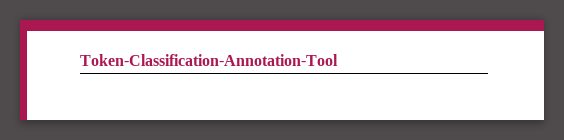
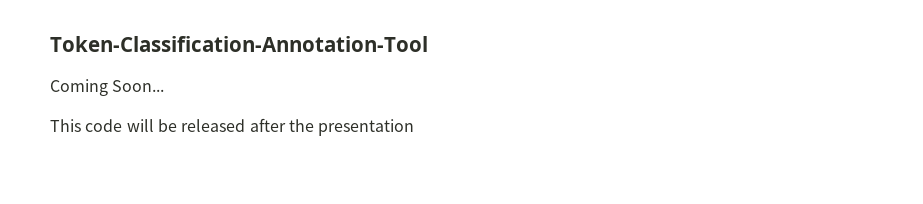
(338, 60) none -> [50,79,165,96] [50,118,415,136] // Coming Soon... // This code will be released after the presentation

